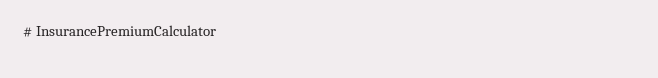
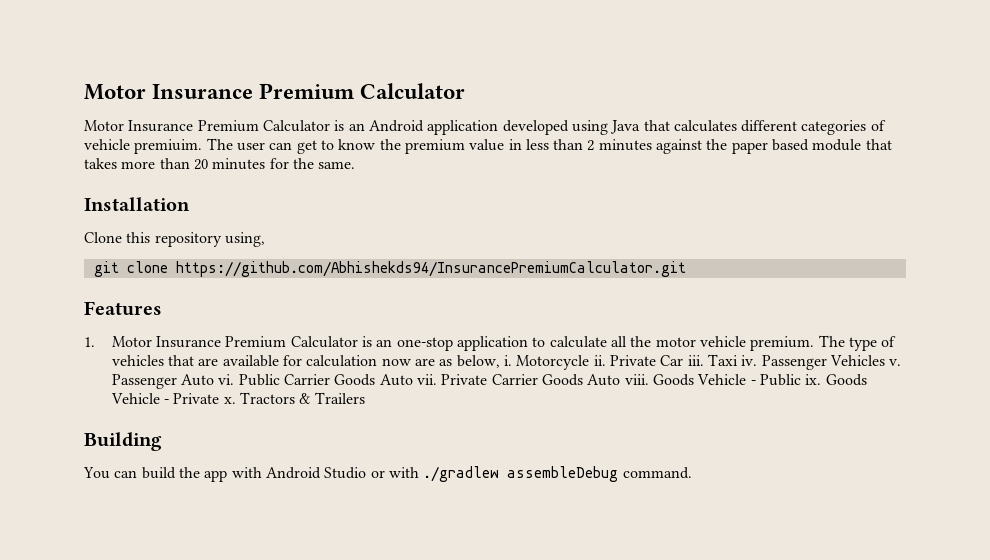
[23,25,216,37] # InsurancePremiumCalculator -> [84,83,466,100] [84,120,886,135] [84,138,892,154] [84,158,356,170] [84,197,190,211] [84,232,265,247] [93,261,686,277] [84,301,162,316] [84,335,897,351] [111,354,902,370] [111,374,867,389] [110,392,365,404] [84,432,162,451] [83,466,692,482] Motor Insurance Premium Calculator // Motor Insurance Premium Calculator is an Android application developed using Java that calculates different categories of vehicle premiuim. The user can get to know the premium value in less than 2 minutes against the paper based module that takes more than 20 minutes for the same. // Installation // Clone this repository using, // git clone https://github.com/Abhishekds94/InsurancePremiumCalculator.git // Features // 1. Motor Insurance Premium Calculator is an one-stop application to calculate all the motor vehicle premium. The type of vehicles that are available for calculation now are as below, i. Motorcycle ii. Private Car iii. Taxi iv. Passenger Vehicles v. Passenger Auto vi. Public Carrier Goods Auto vii. Private Carrier Goods Auto viii. Goods Vehicle - Public ix. Goods Vehicle - Private x. Tractors & Trailers // Building // You can build the app with Android Studio or with ./gradlew assembleDebug command.

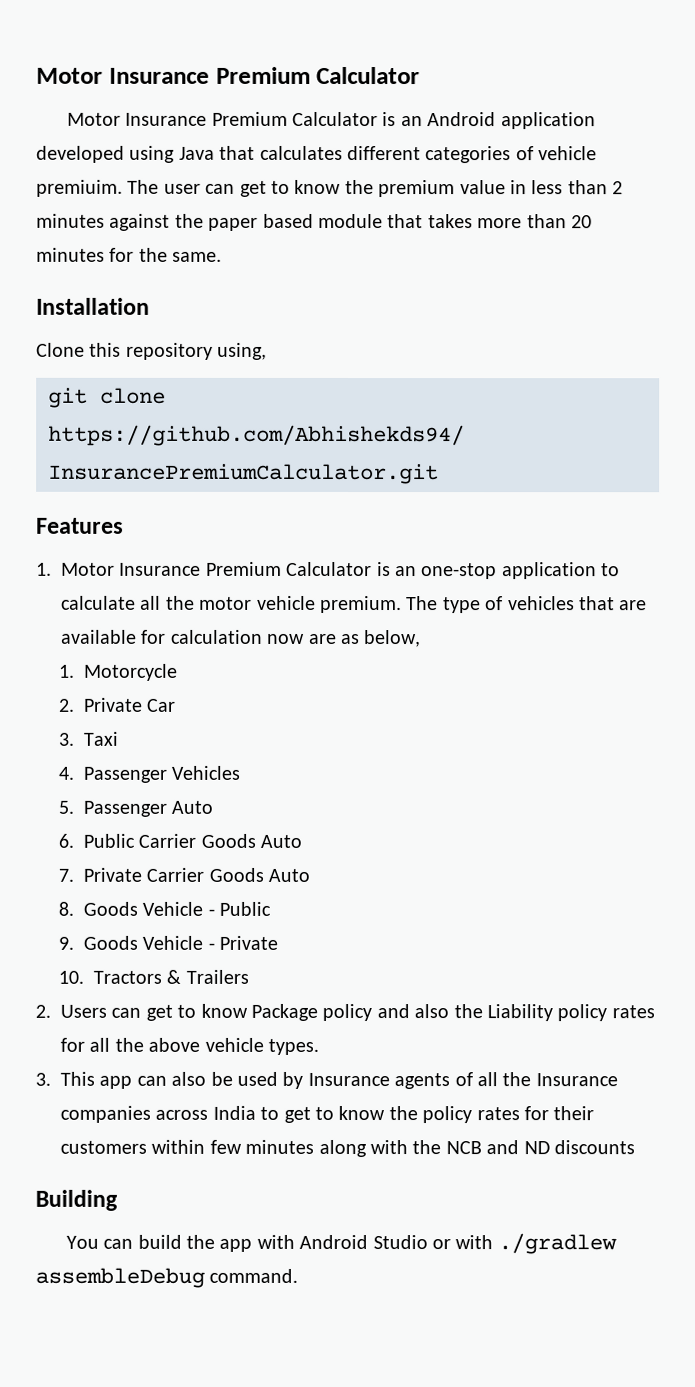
[503,355,512,366] i. -> [58,664,75,678] // 1.
[593,355,606,366] ii. -> [57,698,74,712] // 2.
[687,355,704,366] iii. -> [57,732,74,746] // 3.
[741,355,758,366] iv. -> [57,766,74,780] // 4.
[889,359,902,366] v. -> [57,800,74,814] // 5.
[218,374,235,385] vi. -> [57,833,74,848] // 6.
[417,374,438,385] vii. -> [57,868,74,882] // 7.
[624,374,649,385] viii. -> [57,901,74,916] // 8.
[805,374,822,385] ix. -> [57,936,74,950] // 9.
[223,397,236,404] x. -> [57,970,84,984] // 10.
(365, 398) none -> [35,1003,655,1022] [60,1037,319,1055] [35,1071,618,1090] [60,1105,595,1124] [60,1139,635,1158] // 2. Users can get to know Package policy and also the Liability policy rates for all the above vehicle types. // 3. This app can also be used by Insurance agents of all the Insurance companies across India to get to know the policy rates for their customers within few minutes along with the NCB and ND discounts

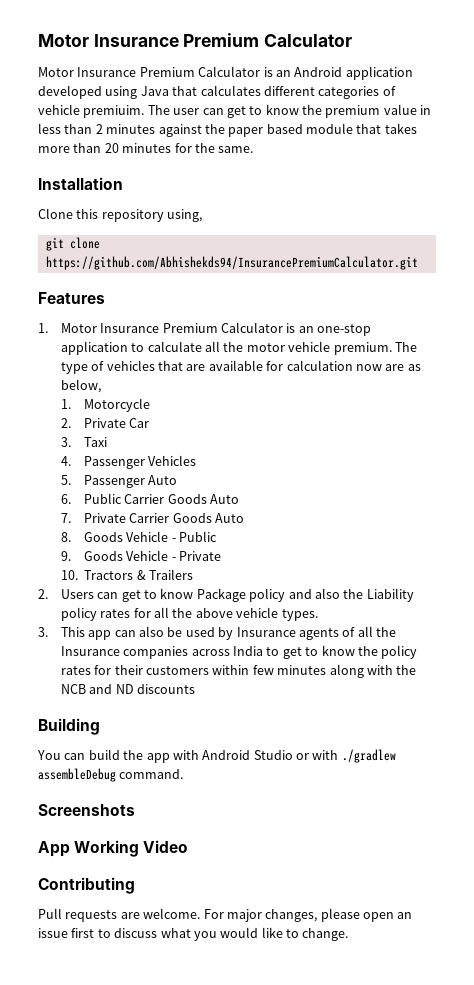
(299, 1275) none -> [38,804,135,816] [38,840,189,857] [38,877,135,894] [38,908,413,922] [38,927,349,941] // Screenshots // App Working Video // Contributing // Pull requests are welcome. For major changes, please open an issue first to discuss what you would like to change.

